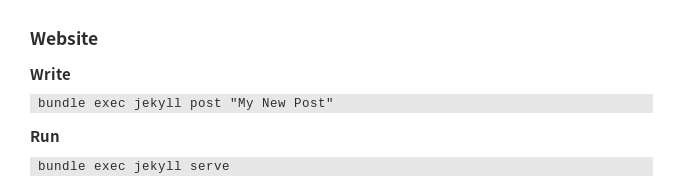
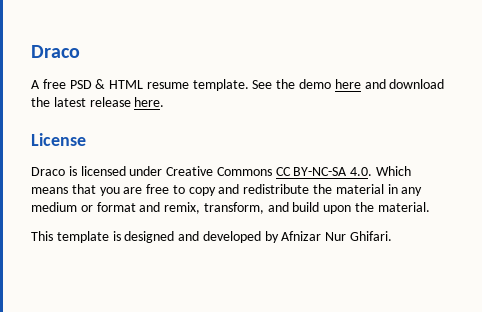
[30,31,98,45] [30,67,71,80] [37,98,334,110] [30,131,60,142] [37,161,230,173] Website // Write // bundle exec jekyll post "My New Post" // Run // bundle exec jekyll serve -> [31,45,80,58] [31,79,445,91] [31,97,165,107] [31,133,86,146] [31,166,412,176] [31,184,423,196] [31,202,430,214] [31,231,393,243] Draco // A free PSD & HTML resume template. See the demo here and download the latest release here. // License // Draco is licensed under Creative Commons CC BY-NC-SA 4.0. Which means that you are free to copy and redistribute the material in any medium or format and remix, transform, and build upon the material. // This template is designed and developed by Afnizar Nur Ghifari.

